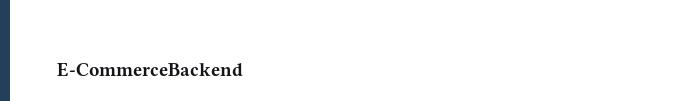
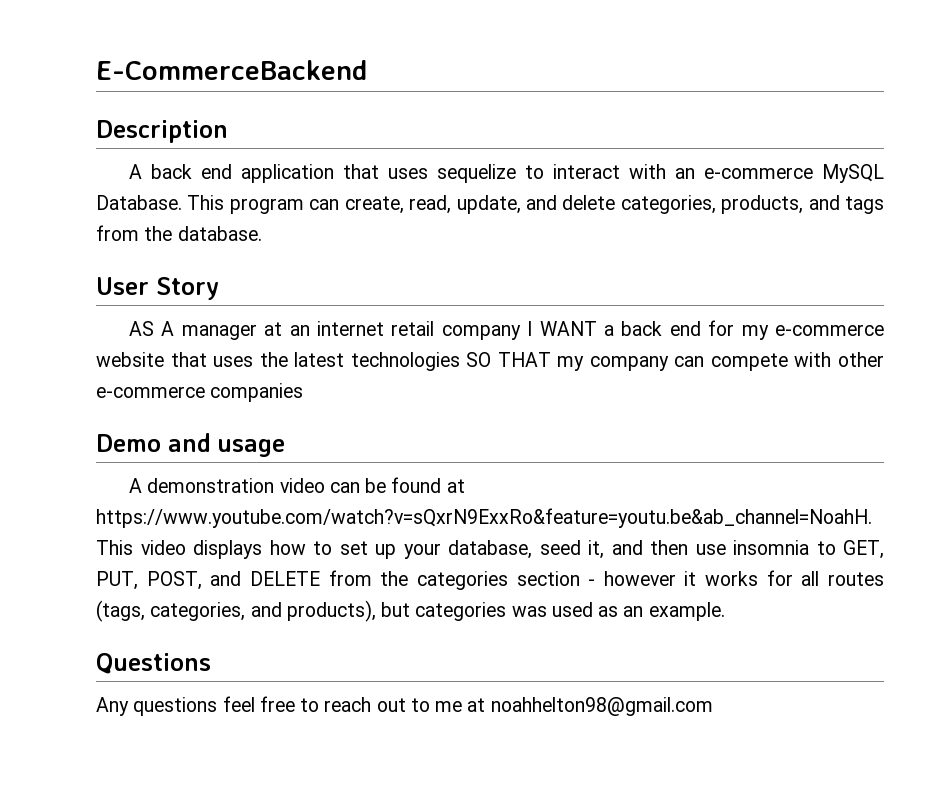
(243, 69) none -> [96,120,228,143] [128,164,884,183] [96,195,884,214] [96,225,262,241] [96,277,219,300] [128,320,884,340] [96,352,885,371] [96,383,304,402] [96,433,285,457] [128,477,465,493] [96,508,872,528] [96,540,884,559] [96,570,884,590] [96,600,725,622] [96,653,211,674] [96,696,713,716] // Description // A back end application that uses sequelize to interact with an e-commerce MySQL Database. This program can create, read, update, and delete categories, products, and tags from the database. // User Story // AS A manager at an internet retail company I WANT a back end for my e-commerce website that uses the latest technologies SO THAT my company can compete with other e-commerce companies // Demo and usage // A demonstration video can be found at https://www.youtube.com/watch?v=sQxrN9ExxRo&feature=youtu.be&ab_channel=NoahH. This video displays how to set up your database, seed it, and then use insomnia to GET, PUT, POST, and DELETE from the categories section - however it works for all routes (tags, categories, and products), but categories was used as an example. // Questions // Any questions feel free to reach out to me at noahhelton98@gmail.com

